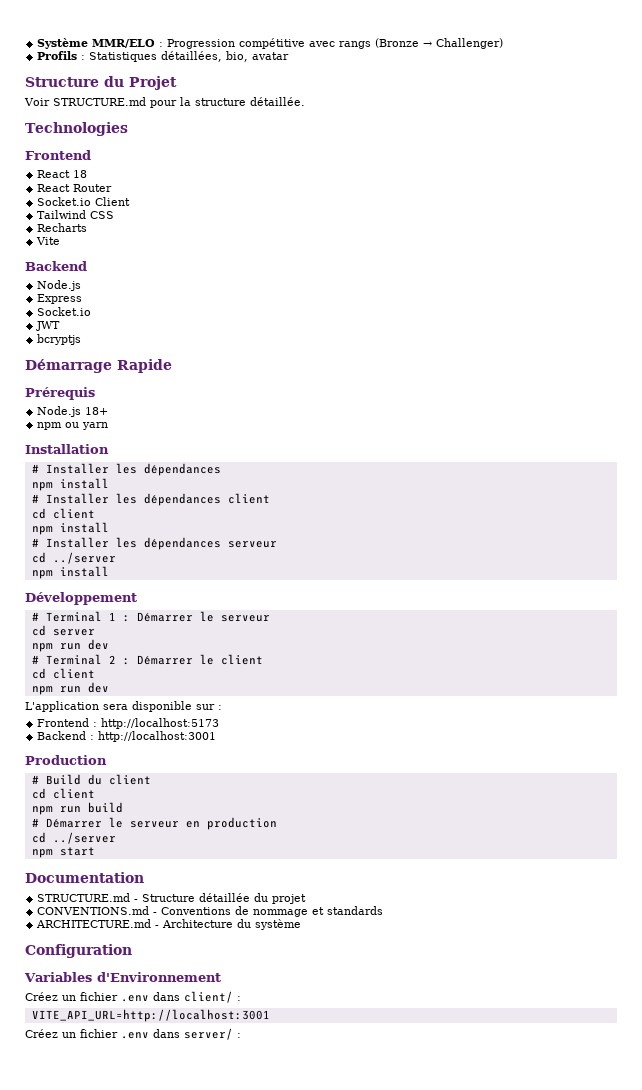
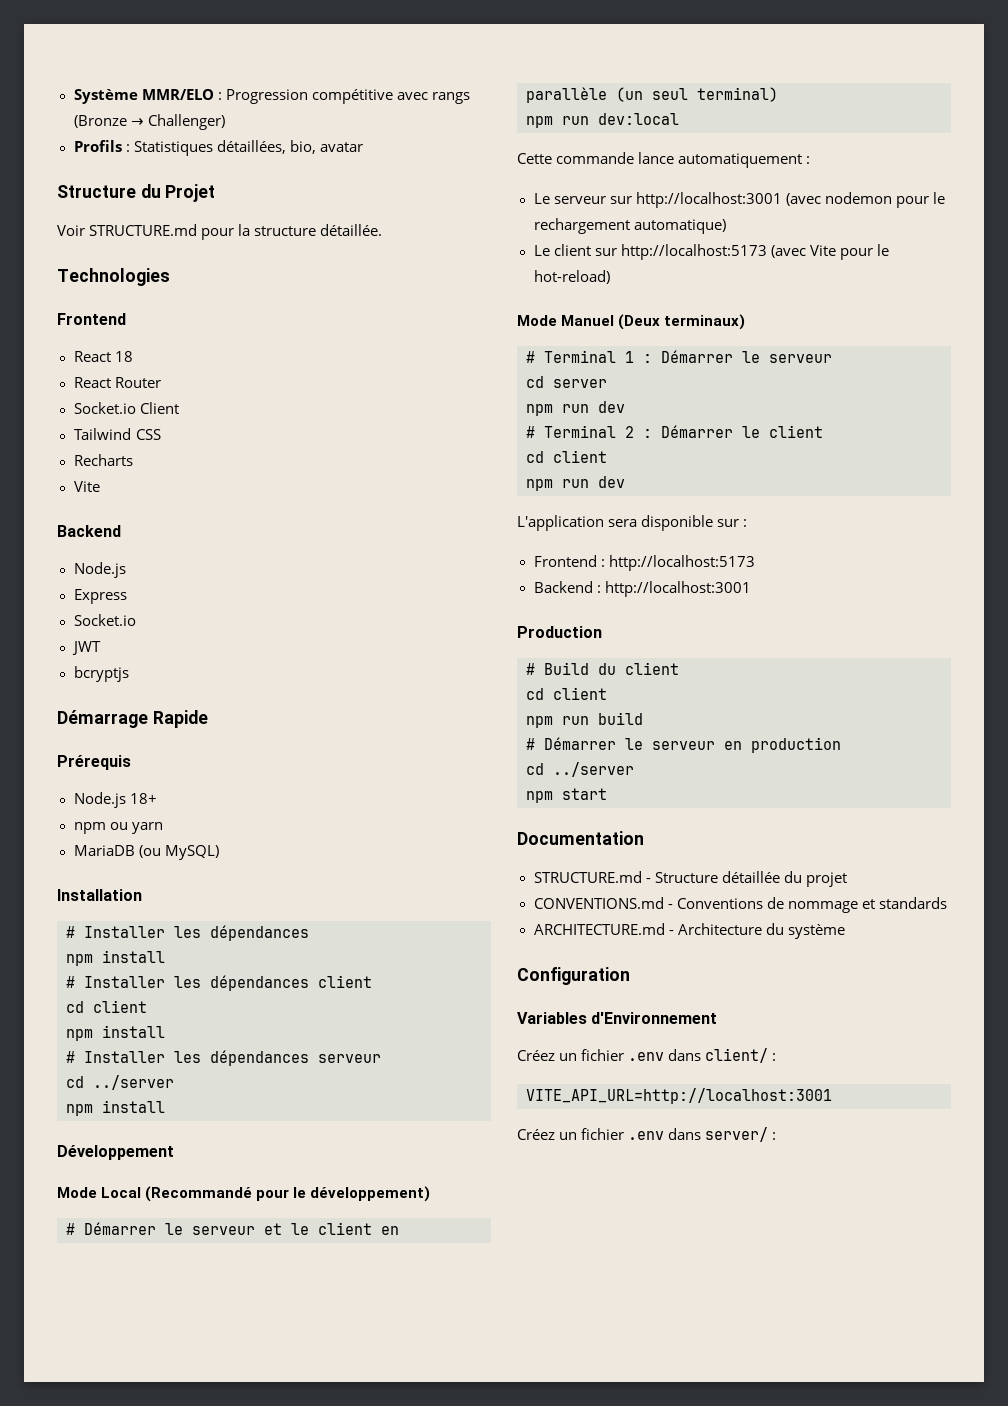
(109, 426) none -> [73,845,219,860] // MariaDB (ou MySQL)
(137, 598) none -> [57,1186,431,1202] [66,1222,399,1235] [526,87,778,103] [526,113,679,128] [517,152,811,168] [533,192,945,208] [533,218,726,234] [533,244,889,260] [533,270,610,284] [517,314,746,330] // Mode Local (Recommandé pour le développement) // # Démarrer le serveur et le client en parallèle (un seul terminal) // npm run dev:local // Cette commande lance automatiquement : // Le serveur sur http://localhost:3001 (avec nodemon pour le rechargement automatique) // Le client sur http://localhost:5173 (avec Vite pour le hot-reload) // Mode Manuel (Deux terminaux)

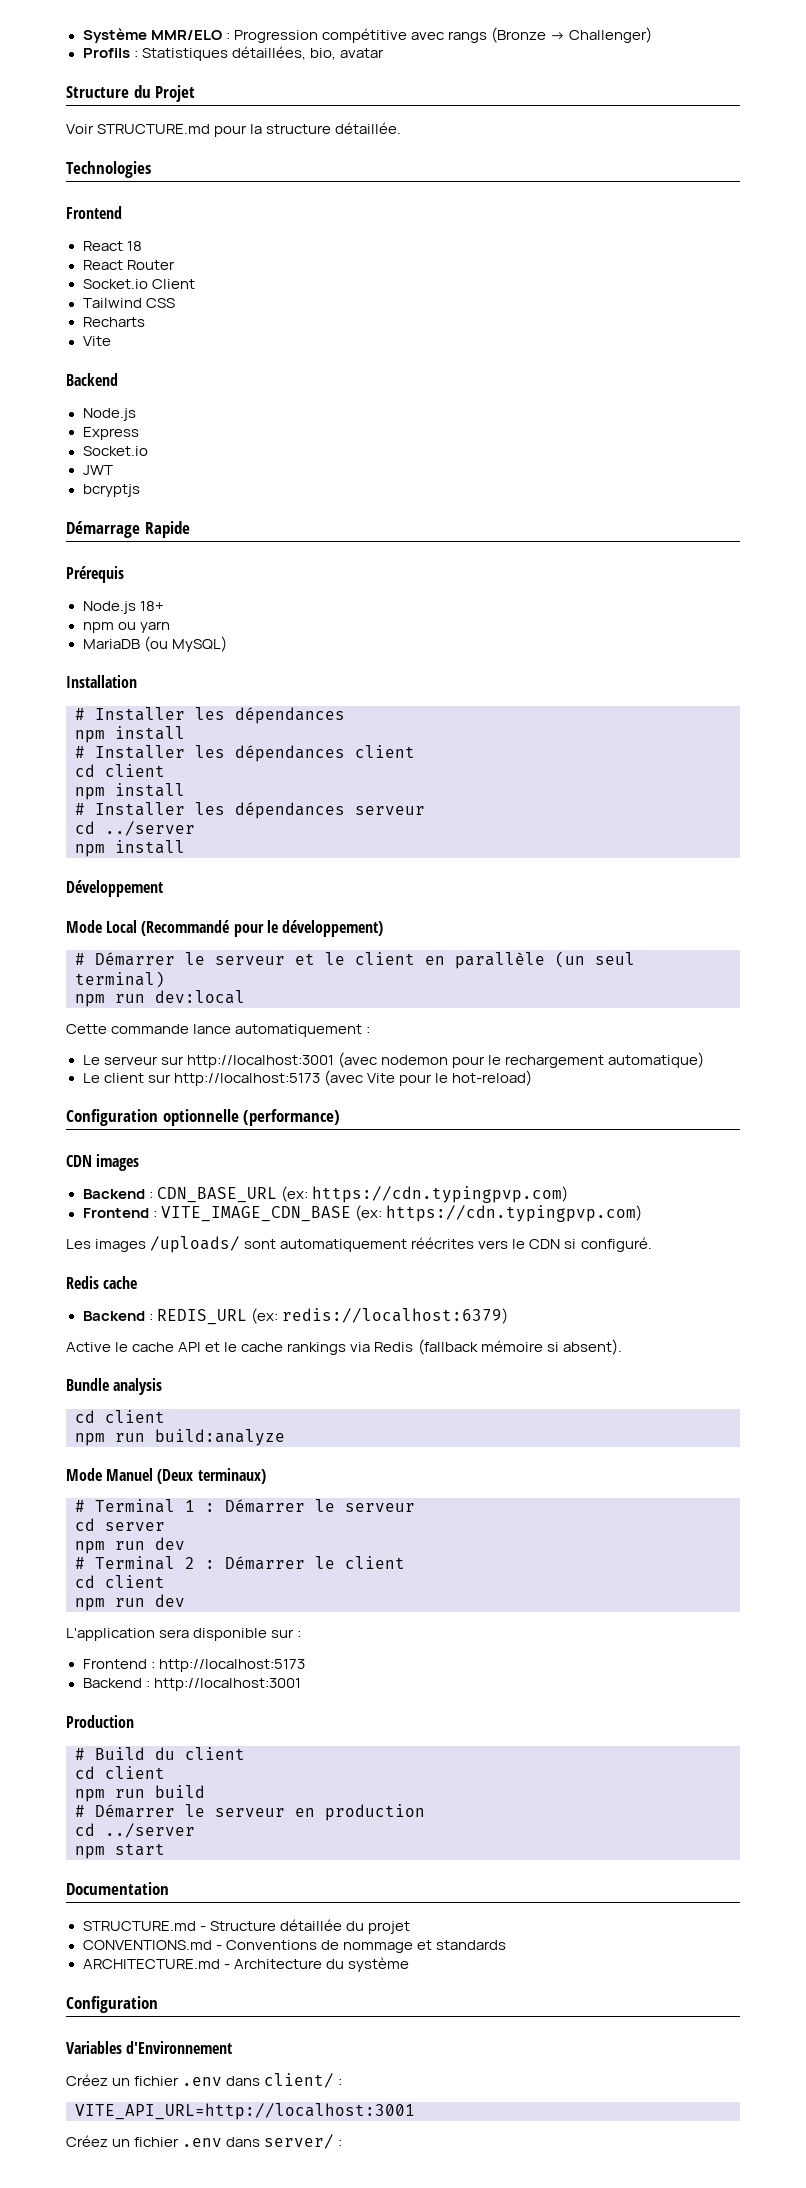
(610, 277) none -> [66,1109,341,1126] [66,1154,140,1171] [82,1186,568,1203] [82,1205,642,1222] [66,1236,652,1253] [66,1276,138,1289] [82,1308,508,1325] [66,1339,622,1355] [66,1378,163,1395] [75,1410,165,1423] [75,1429,285,1446] // Configuration optionnelle (performance) // CDN images // Backend : CDN_BASE_URL (ex: https://cdn.typingpvp.com) // Frontend : VITE_IMAGE_CDN_BASE (ex: https://cdn.typingpvp.com) // Les images /uploads/ sont automatiquement réécrites vers le CDN si configuré. // Redis cache // Backend : REDIS_URL (ex: redis://localhost:6379) // Active le cache API et le cache rankings via Redis (fallback mémoire si absent). // Bundle analysis // cd client // npm run build:analyze

